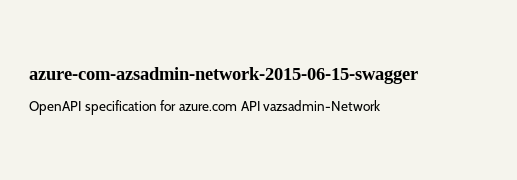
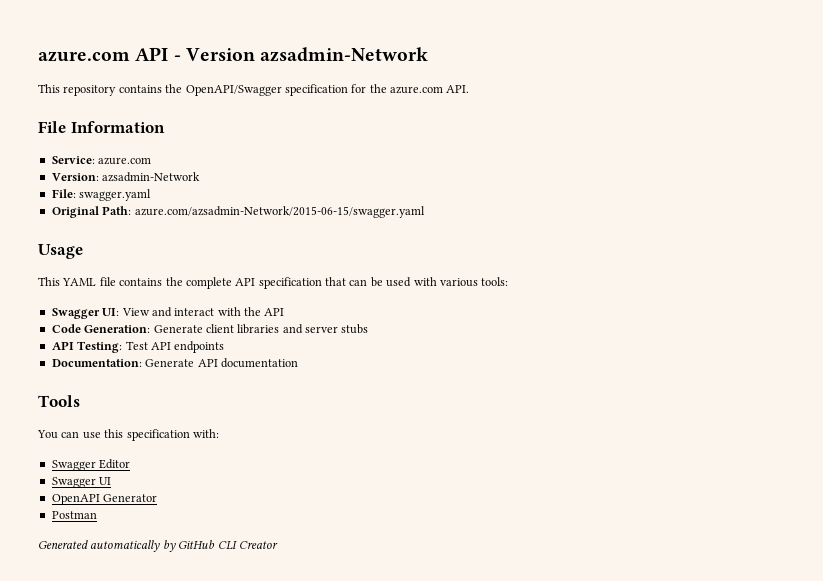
[29,67,418,84] [29,100,381,115] azure-com-azsadmin-network-2015-06-15-swagger // OpenAPI specification for azure.com API vazsadmin-Network -> [38,47,429,62] [38,84,470,96] [38,121,165,133] [51,156,152,165] [51,172,201,182] [51,189,152,201] [51,206,425,218] [38,244,83,259] [38,277,509,289] [51,307,285,319] [51,324,369,334] [51,341,225,353] [51,358,298,368] [38,395,80,407] [37,429,219,441] [51,459,131,471] [51,477,112,488] [51,494,158,505] [51,511,97,519] [38,540,278,552] azure.com API - Version azsadmin-Network // This repository contains the OpenAPI/Swagger specification for the azure.com API. // File Information // Service: azure.com // Version: azsadmin-Network // File: swagger.yaml // Original Path: azure.com/azsadmin-Network/2015-06-15/swagger.yaml // Usage // This YAML file contains the complete API specification that can be used with various tools: // Swagger UI: View and interact with the API // Code Generation: Generate client libraries and server stubs // API Testing: Test API endpoints // Documentation: Generate API documentation // Tools // You can use this specification with: // Swagger Editor // Swagger UI // OpenAPI Generator // Postman // Generated automatically by GitHub CLI Creator

